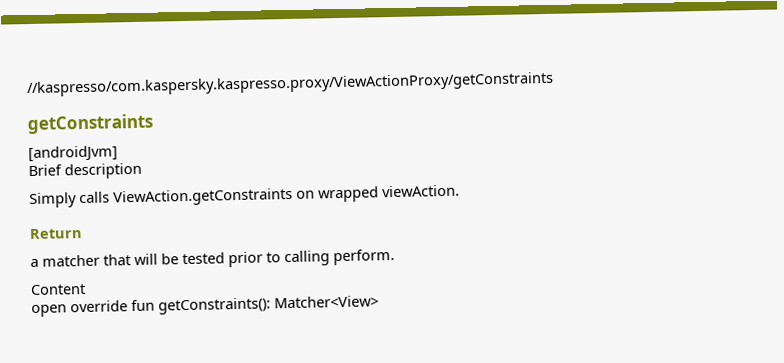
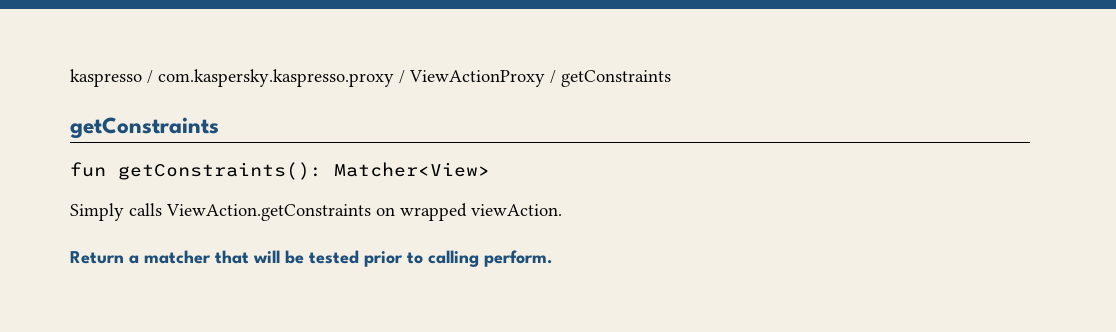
[27,71,554,98] [27,113,153,135] [28,145,118,163] [28,162,142,180] //kaspresso/com.kaspersky.kaspresso.proxy/ViewActionProxy/getConstraints // getConstraints // [androidJvm] // Brief description -> [70,69,671,87] [70,117,219,139] [70,162,490,180] kaspresso / com.kaspersky.kaspresso.proxy / ViewActionProxy / getConstraints // getConstraints // fun getConstraints(): Matcher<View>
(83, 234) // -> (124, 257) none
[30,283,86,296] [31,295,379,318] // Content // open override fun getConstraints(): Matcher<View> -> (552, 258) none

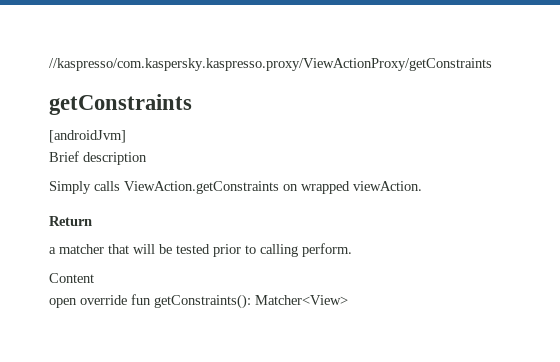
[70,69,671,87] [70,117,219,139] [70,162,490,180] kaspresso / com.kaspersky.kaspresso.proxy / ViewActionProxy / getConstraints // getConstraints // fun getConstraints(): Matcher<View> -> [49,58,492,71] [49,94,192,115] [49,130,126,143] [49,151,147,165] //kaspresso/com.kaspersky.kaspresso.proxy/ViewActionProxy/getConstraints // getConstraints // [androidJvm] // Brief description
(124, 257) none -> (92, 221) //
(552, 258) none -> [49,273,94,283] [49,294,348,309] // Content // open override fun getConstraints(): Matcher<View>

